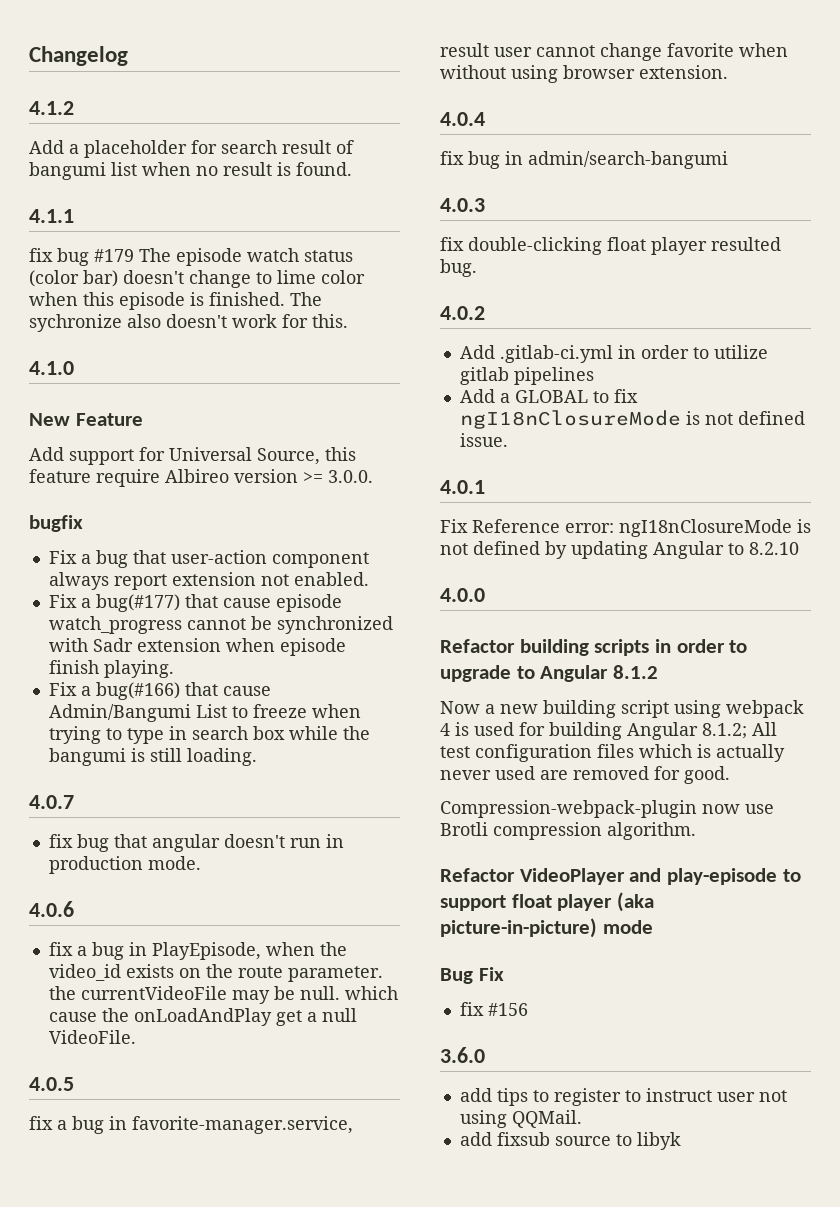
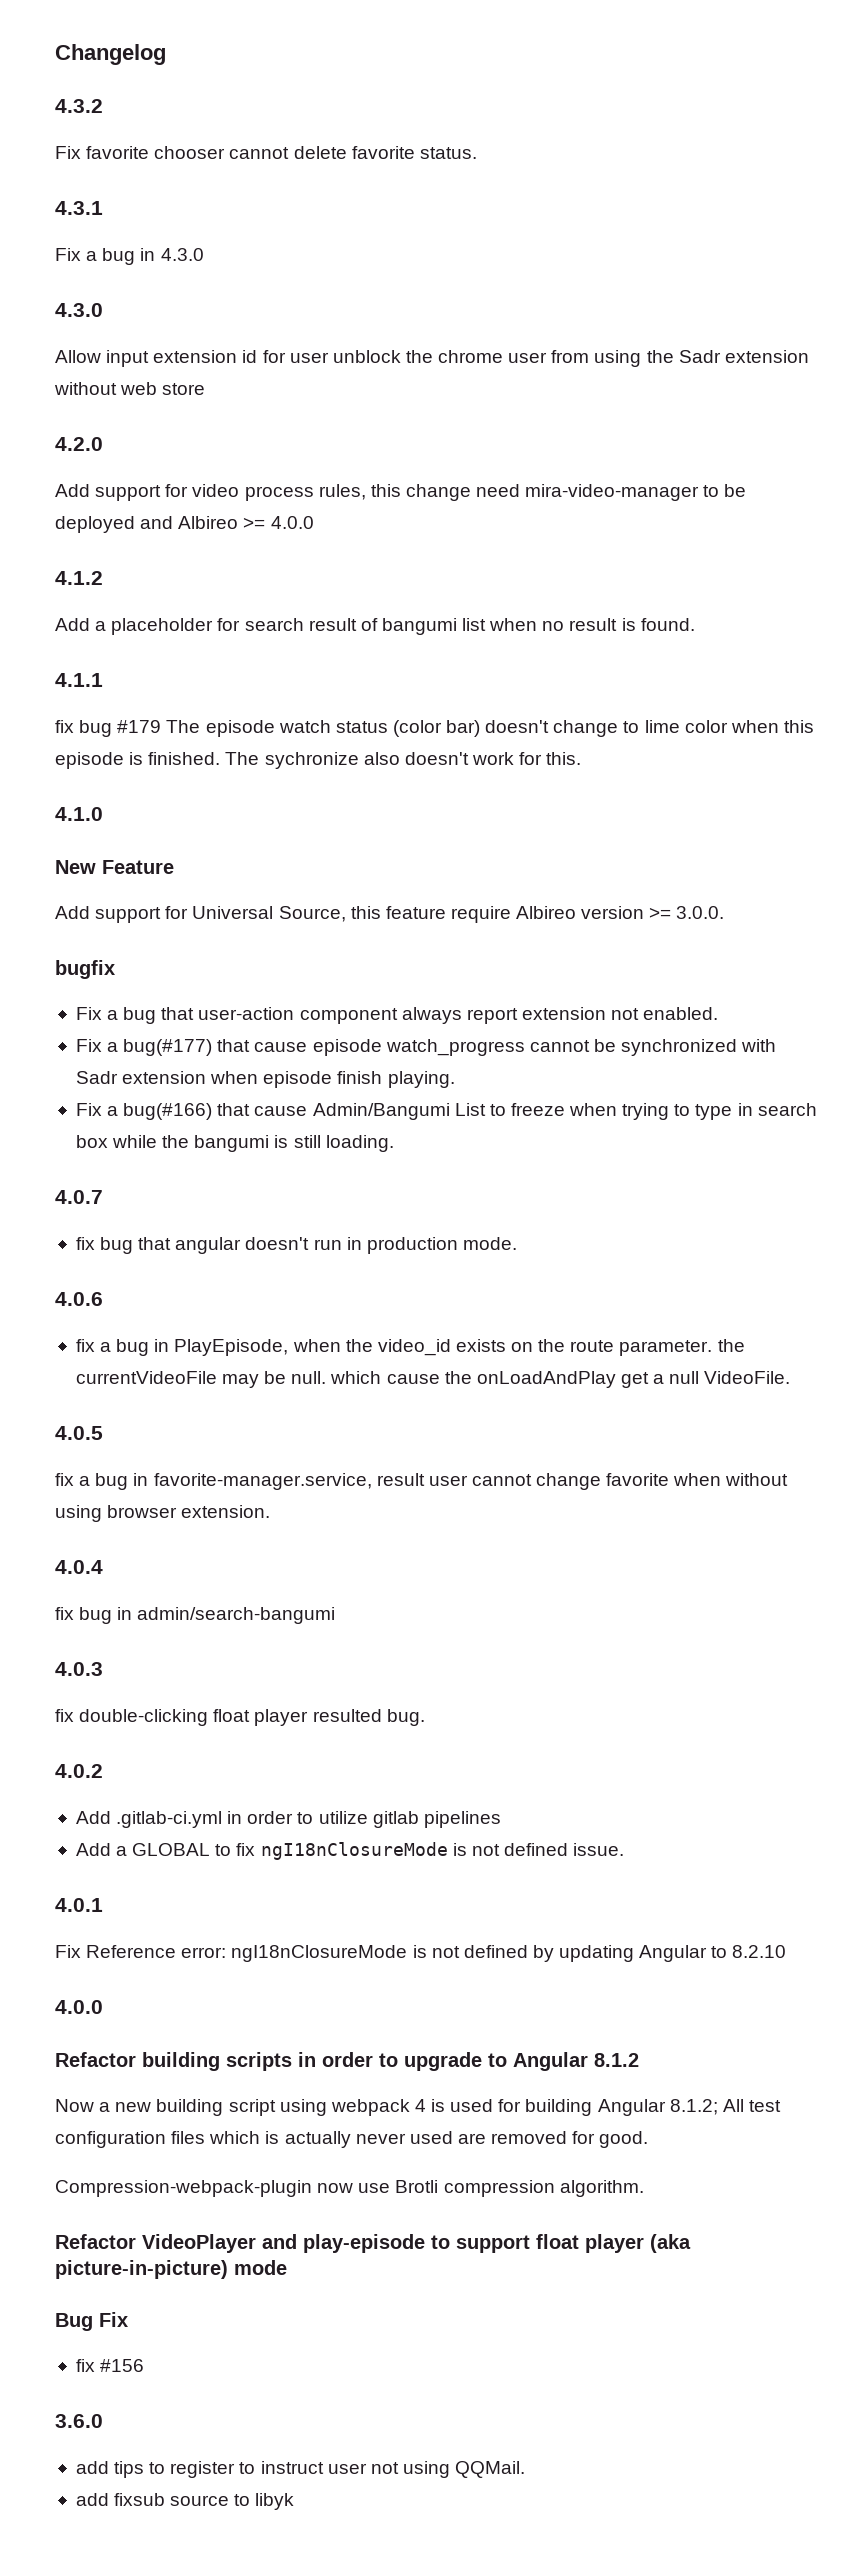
(128, 56) none -> [55,99,103,113] [55,146,477,159] [55,201,103,215] [55,248,204,265] [55,303,103,317] [55,350,809,367] [54,382,206,395] [55,437,103,451] [55,484,747,501] [55,516,314,533] // 4.3.2 // Fix favorite chooser cannot delete favorite status. // 4.3.1 // Fix a bug in 4.3.0 // 4.3.0 // Allow input extension id for user unblock the chrome user from using the Sadr extension without web store // 4.2.0 // Add support for video process rules, this change need mira-video-manager to be deployed and Albireo >= 4.0.0

